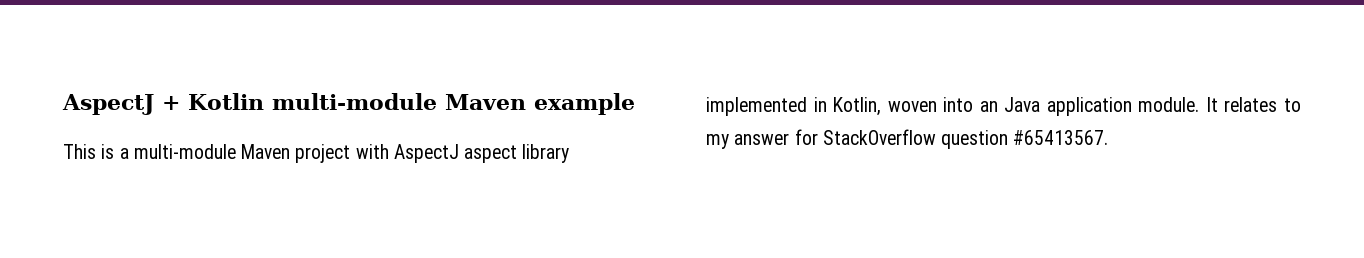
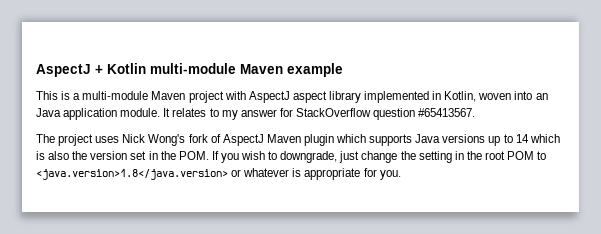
(1109, 137) none -> [36,134,560,146] [36,151,547,163] [36,168,401,180] // The project uses Nick Wong's fork of AspectJ Maven plugin which supports Java versions up to 14 which is also the version set in the POM. If you wish to downgrade, just change the setting in the root POM to <java.version>1.8</java.version> or whatever is appropriate for you.

